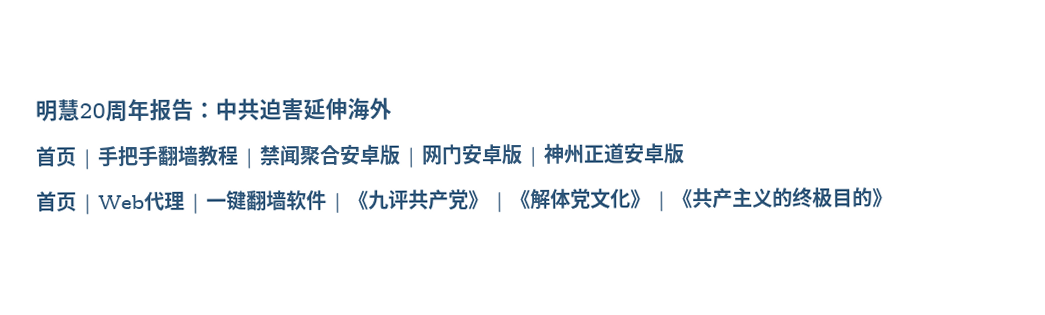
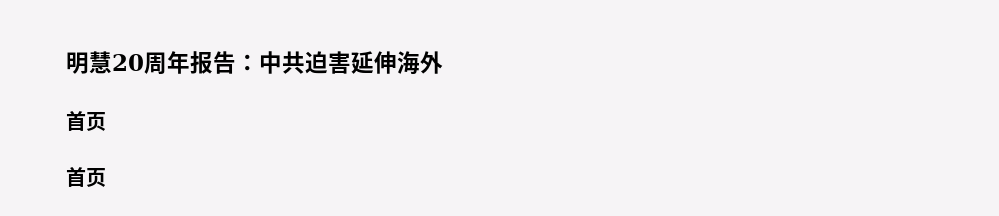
[83,143,685,170] [36,187,893,215] | 手把手翻墙教程 | 禁闻聚合安卓版 | 网门安卓版 | 神州正道安卓版 // 首页 | Web代理 | 一键翻墙软件 | 《九评共产党》 | 《解体党文化》 | 《共产主义的终极目的》 -> [66,167,106,187] // 首页

